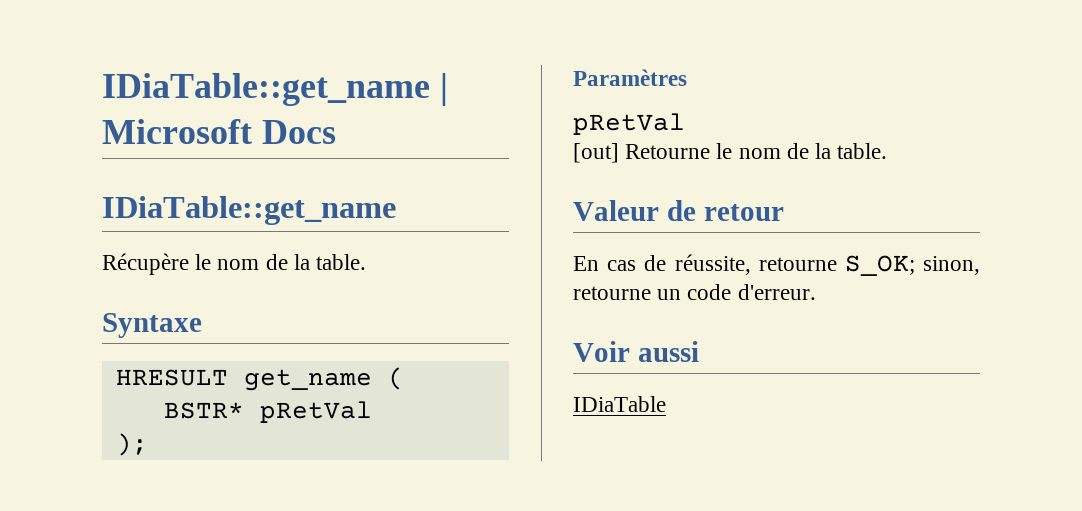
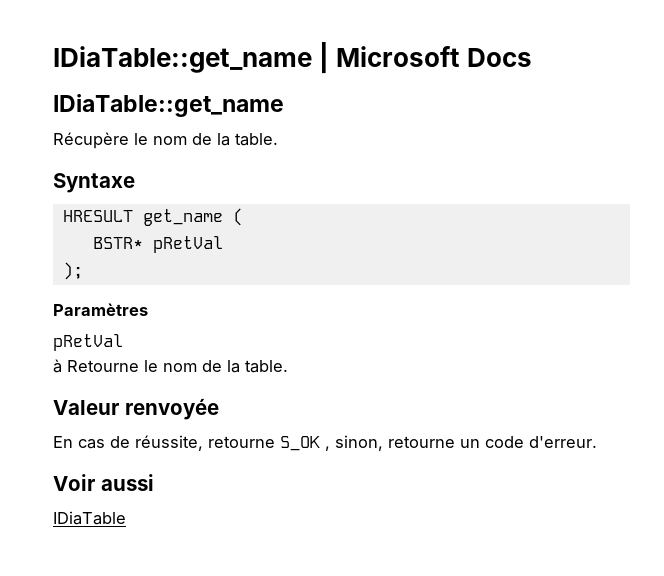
[573,143,619,163] [out] -> [53,359,62,373] à
[666,200,784,221] de retour -> [124,398,219,420] renvoyée
[844,255,915,276] S_OK; -> [280,436,330,451] S_OK ,

